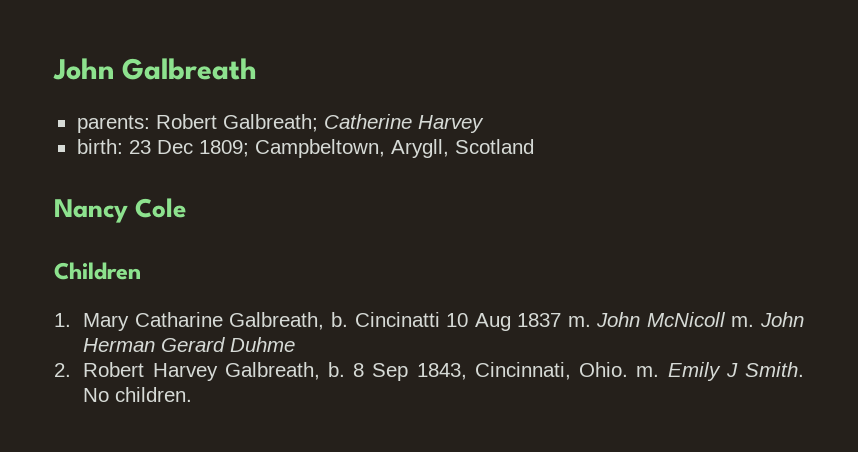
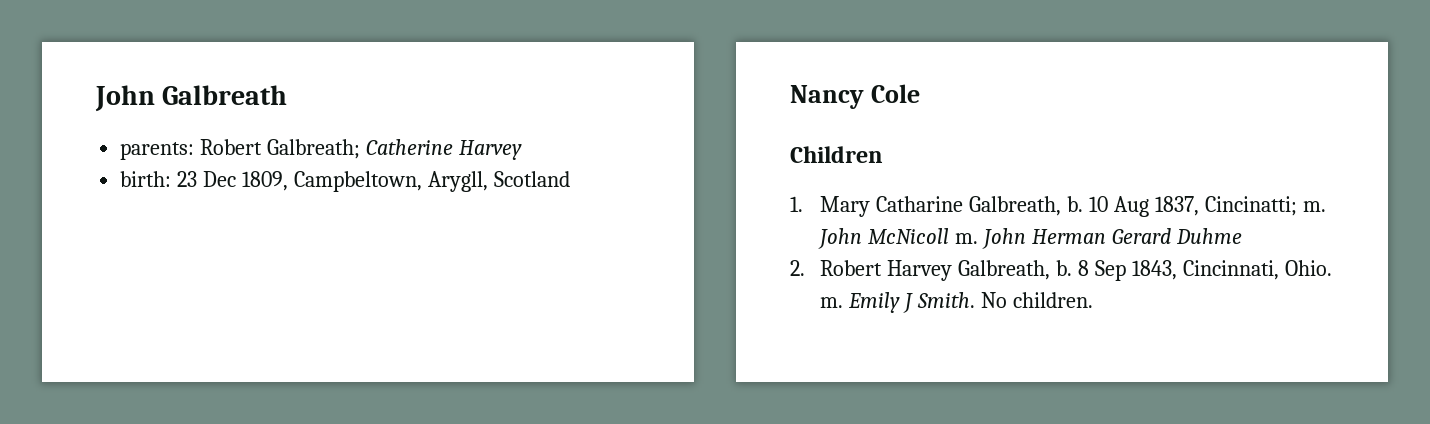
[198,140,249,157] 1809; -> [242,171,289,191] 1809,
[354,312,440,327] Cincinatti -> (1084, 204) none
[517,313,562,327] 1837 -> [1154,196,1297,216] 1837, Cincinatti;

